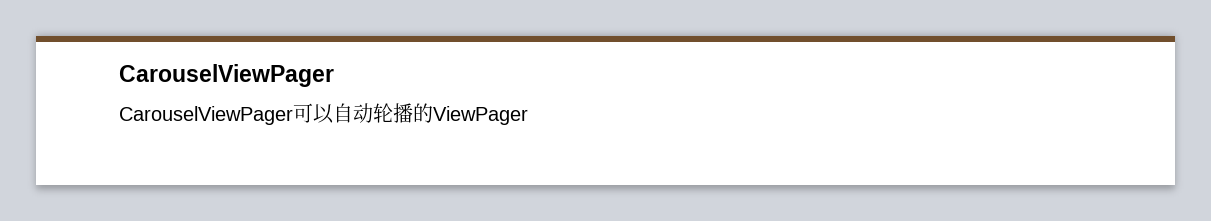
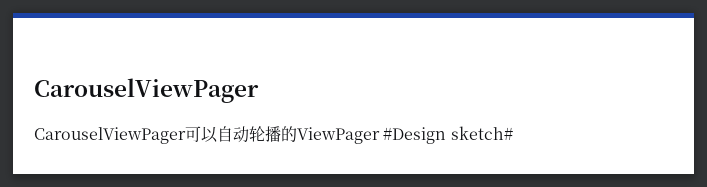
(528, 115) none -> [383,126,513,144] #Design sketch#

